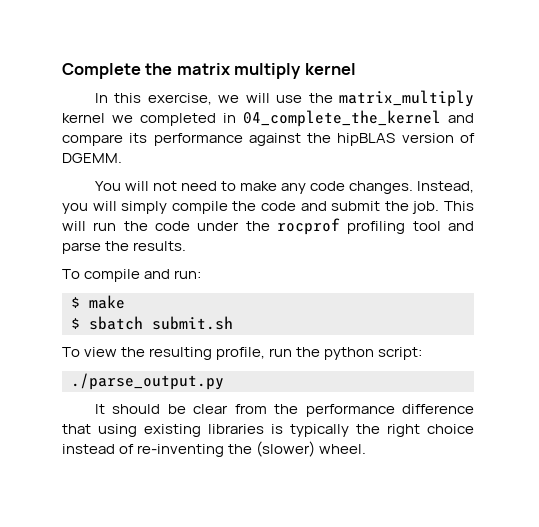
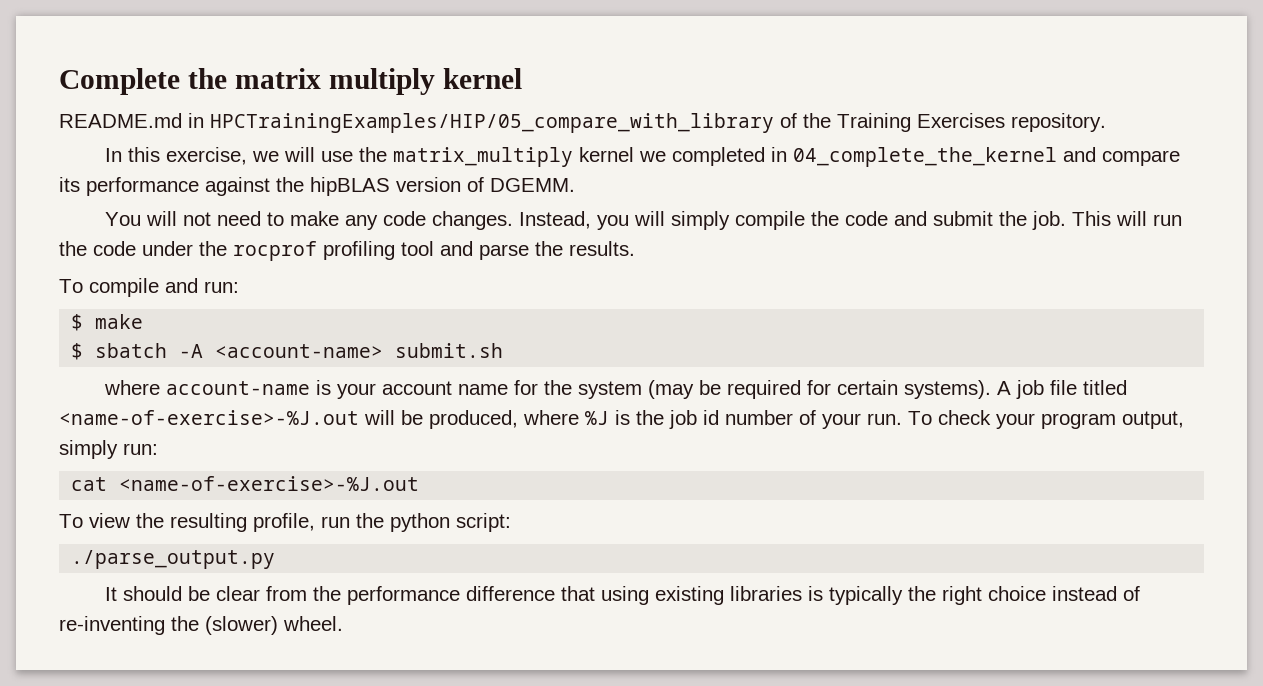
(356, 69) none -> [59,113,1106,133] // README.md in HPCTrainingExamples/HIP/05_compare_with_library of the Training Exercises repository.
(143, 323) none -> [179,344,384,358] -A <account-name>
(233, 323) none -> [104,380,1128,399] [59,410,1184,429] [59,440,158,459] [71,476,420,491] // where account-name is your account name for the system (may be required for certain systems). A job file titled <name-of-exercise>-%J.out will be produced, where %J is the job id number of your run. To check your program output, simply run: // cat <name-of-exercise>-%J.out

